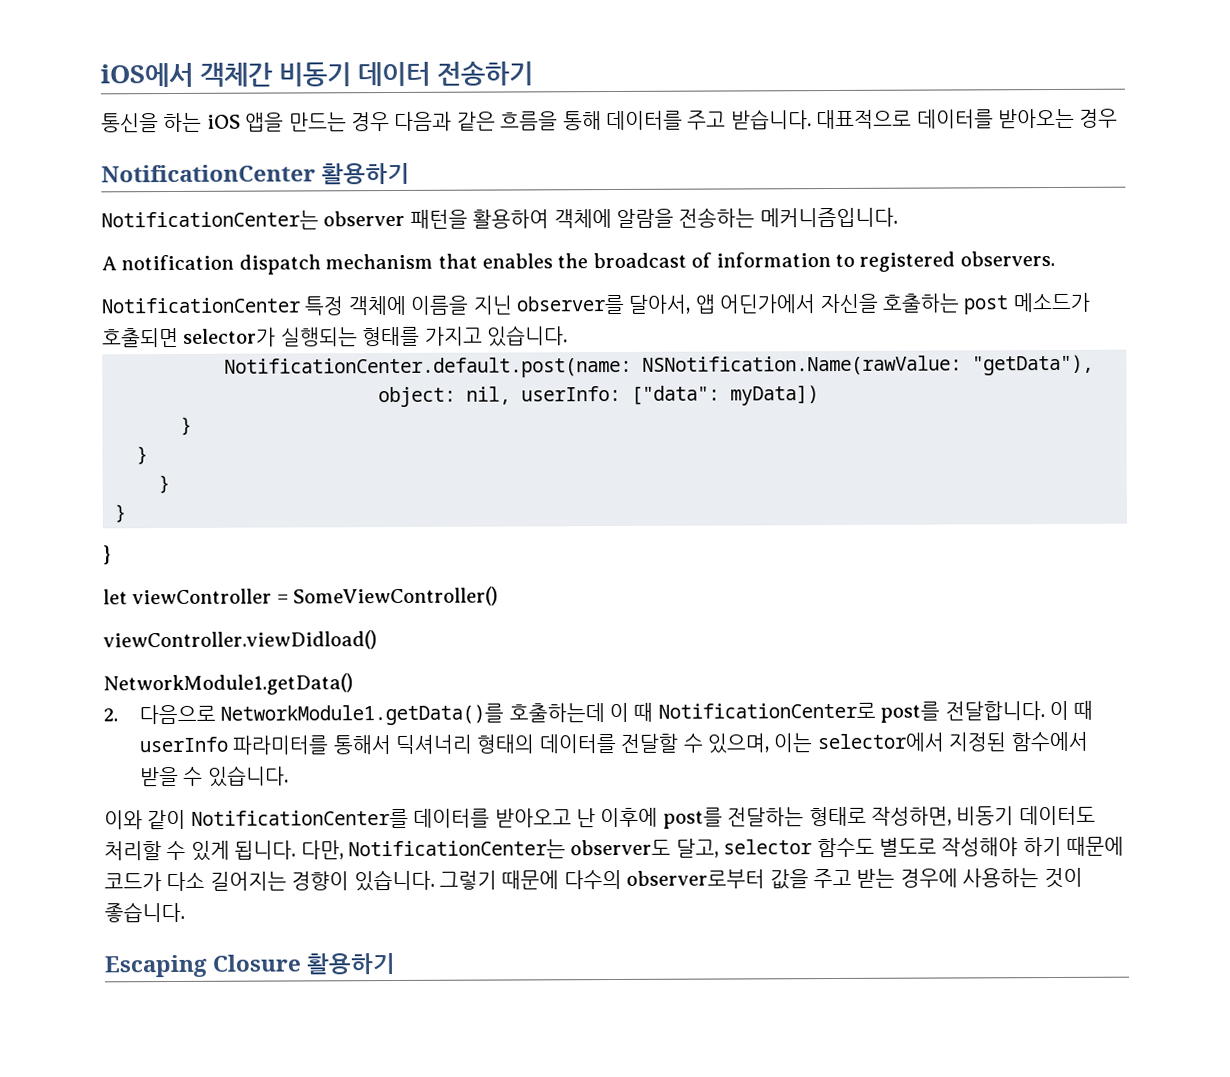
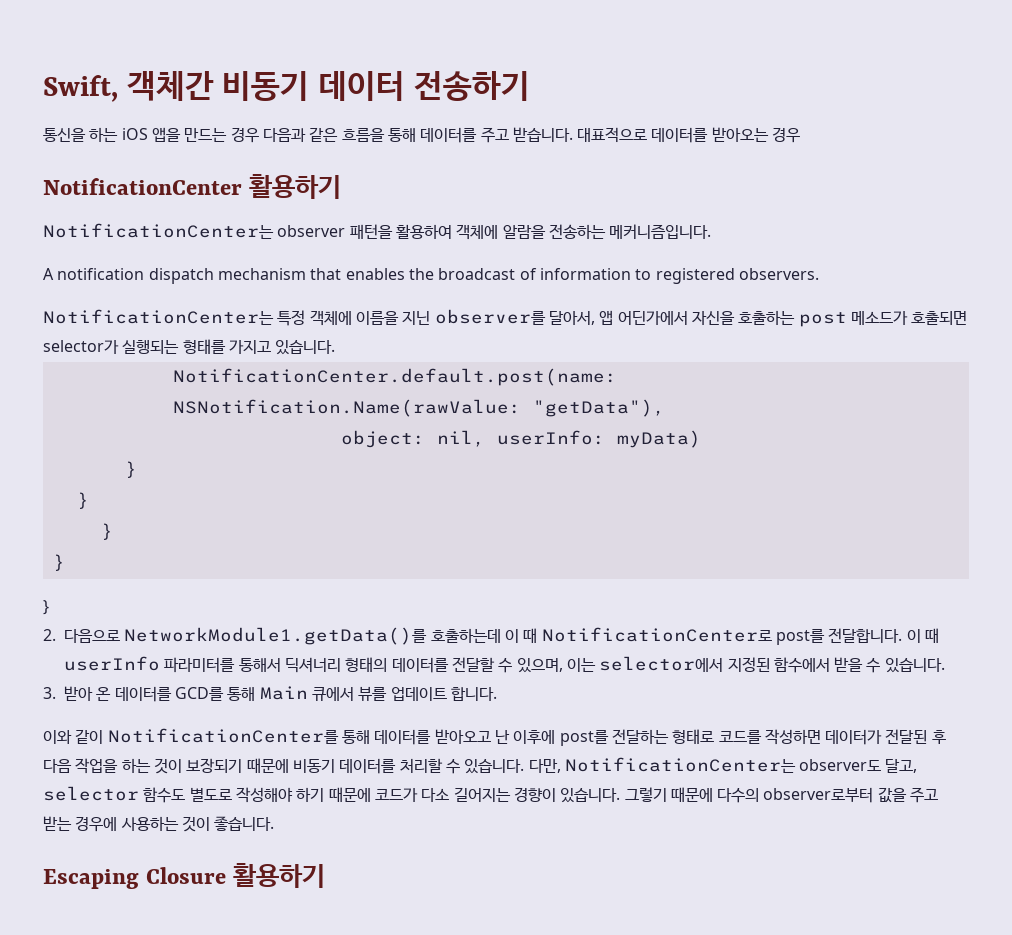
[100,62,193,88] iOS에서 -> [43,75,118,102] Swift,
[101,297,300,314] NotificationCenter -> [43,309,274,325] NotificationCenter는
[631,385,819,406] ["data": myData]) -> [616,430,701,448] myData)
[103,586,499,607] [103,630,377,651] [103,673,353,696] // let viewController = SomeViewController() // viewController.viewDidload() // NetworkModule1.getData() -> (49, 607) none
(289, 776) none -> [43,686,497,702] // 3. 받아 온 데이터를 GCD를 통해 Main 큐에서 뷰를 업데이트 합니다.
(409, 818) none -> [341,730,370,744] 통해
[870,805,1096,826] [104,840,297,861] 작성하면, 비동기 데이터도 처리할 수 있게 됩니다. -> [718,729,946,745] [43,758,525,774] 코드를 작성하면 데이터가 전달된 후 다음 작업을 하는 것이 보장되기 때문에 비동기 데이터를 처리할 수 있습니다.

